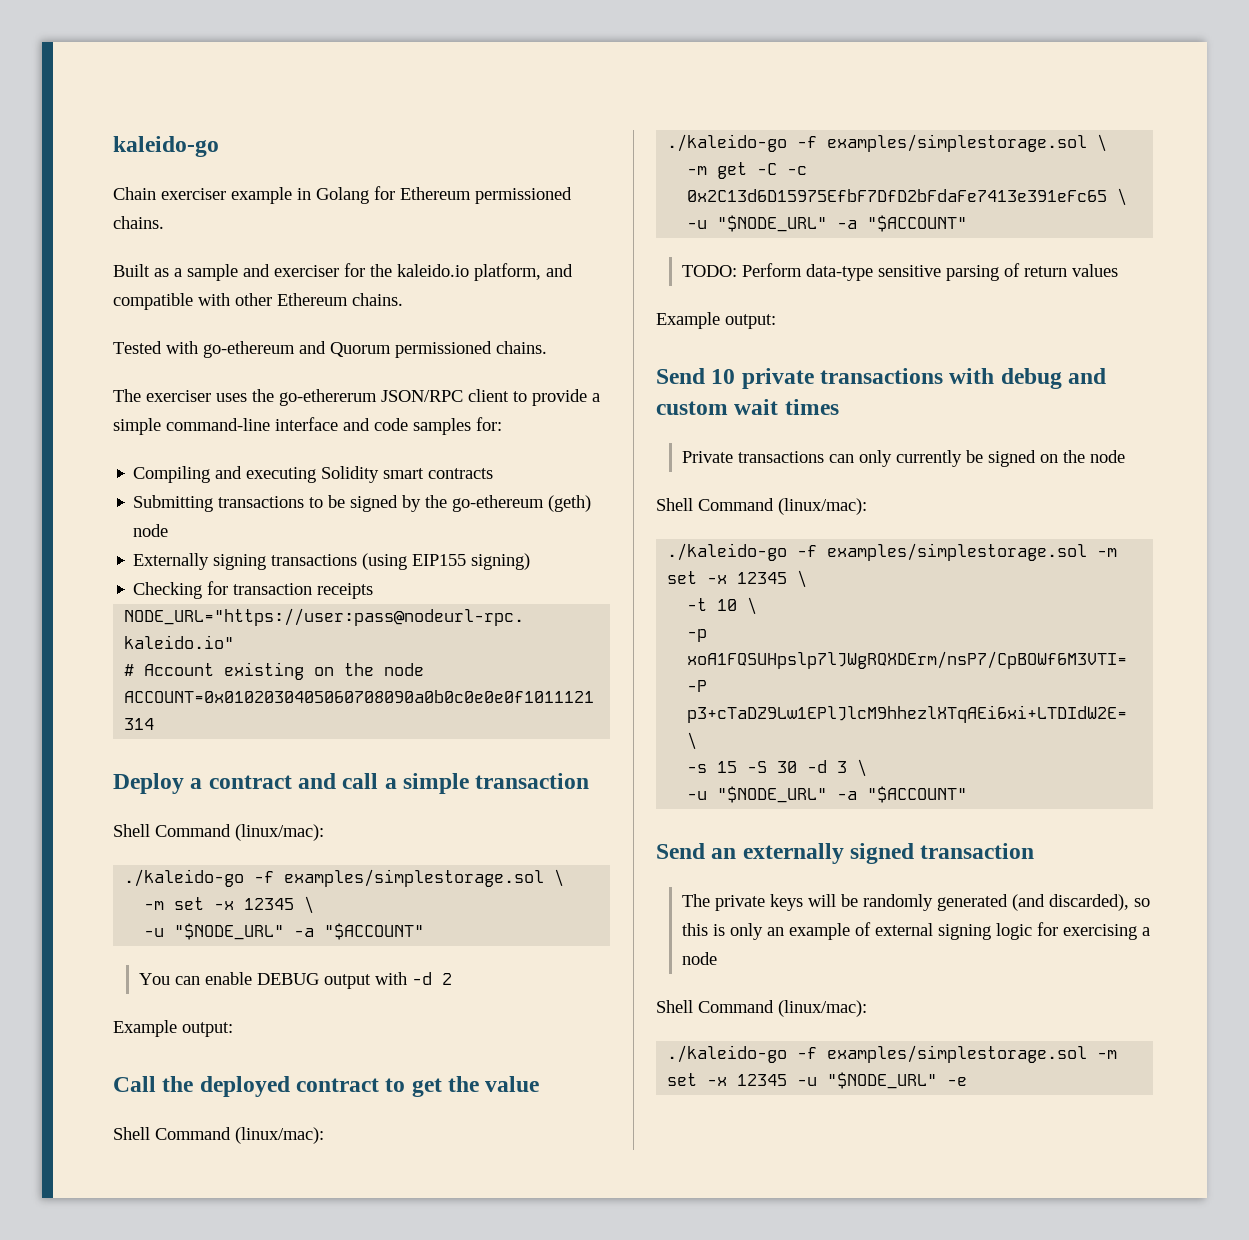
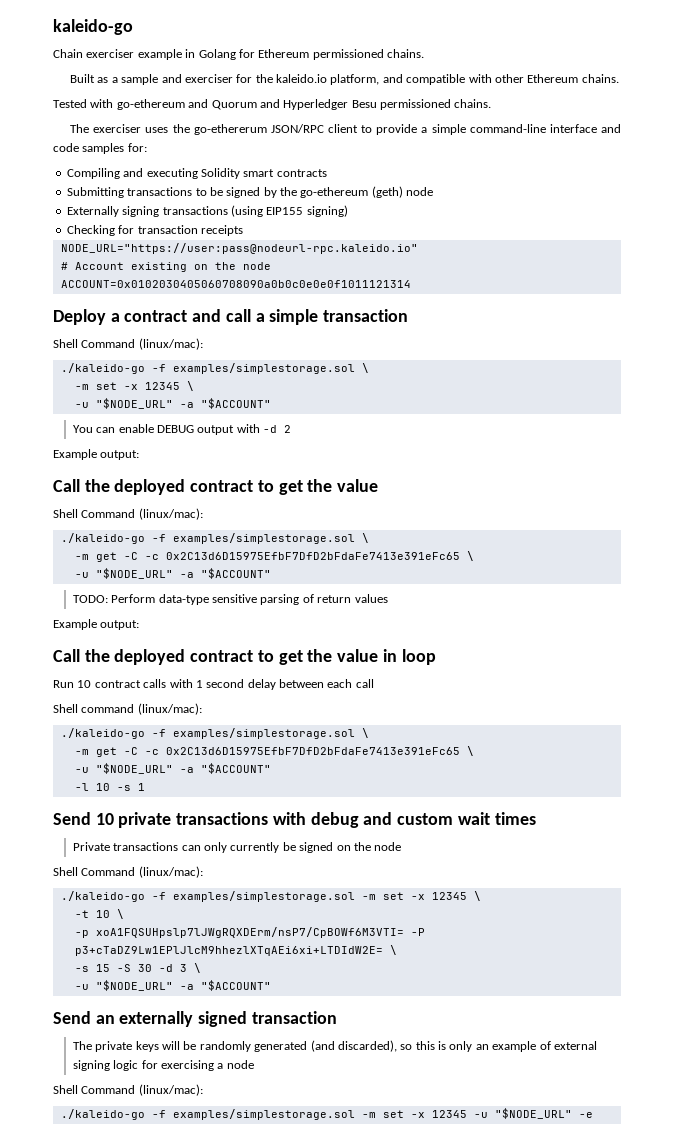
(391, 349) none -> [259,99,377,110] and Hyperledger Besu
(776, 321) none -> [53,649,436,665] [53,679,374,690] [53,703,202,715] [60,728,369,739] [74,746,474,757] [74,763,271,774] [74,783,145,791] // Call the deployed contract to get the value in loop // Run 10 contract calls with 1 second delay between each call // Shell command (linux/mac): // ./kaleido-go -f examples/simplestorage.sol \ // -m get -C -c 0x2C13d6D15975EfbF7DfD2bFdaFe7413e391eFc65 \ // -u "$NODE_URL" -a "$ACCOUNT" // -l 10 -s 1

